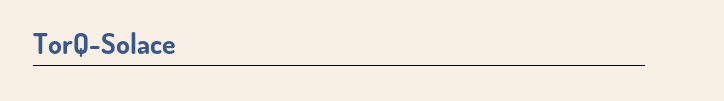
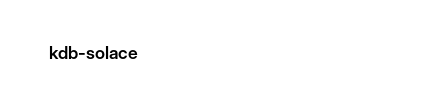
[33,32,176,57] TorQ-Solace -> [49,46,138,59] kdb-solace

